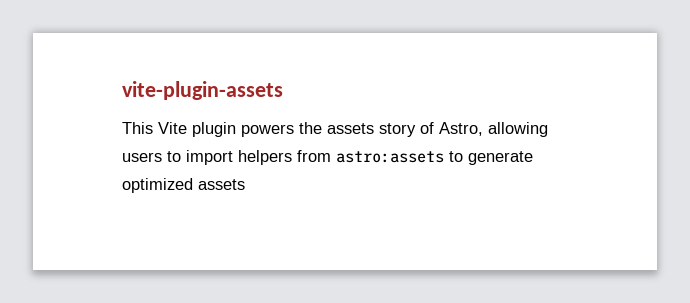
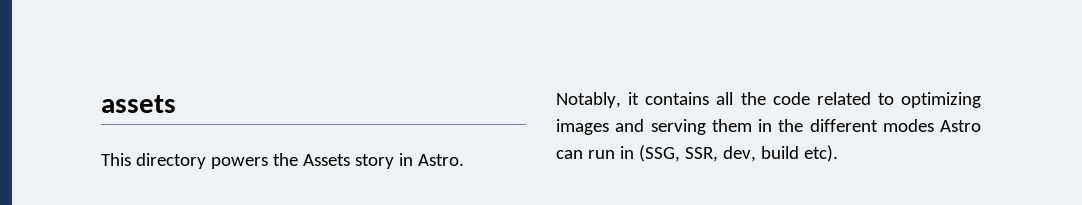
[122,81,283,100] vite-plugin-assets -> [101,95,176,113] assets
[158,122,548,137] [122,150,533,165] [122,178,245,193] Vite plugin powers the assets story of Astro, allowing users to import helpers from astro:assets to generate optimized assets -> [135,153,464,169] [556,92,981,108] [556,119,981,135] [556,145,838,162] directory powers the Assets story in Astro. Notably, it contains all the code related to optimizing images and serving them in the different modes Astro can run in (SSG, SSR, dev, build etc).

